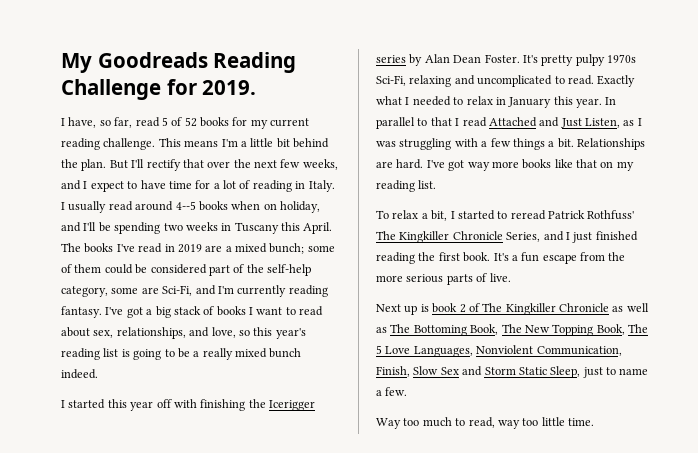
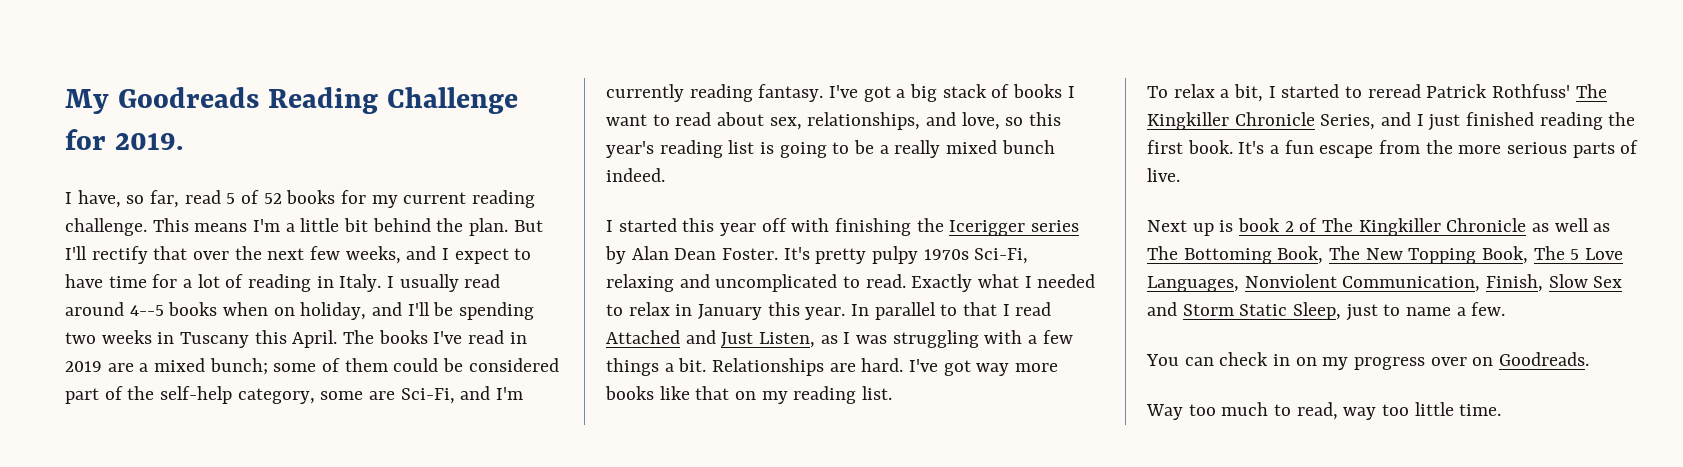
(408, 391) none -> [1146,352,1590,370] // You can check in on my progress over on Goodreads.

